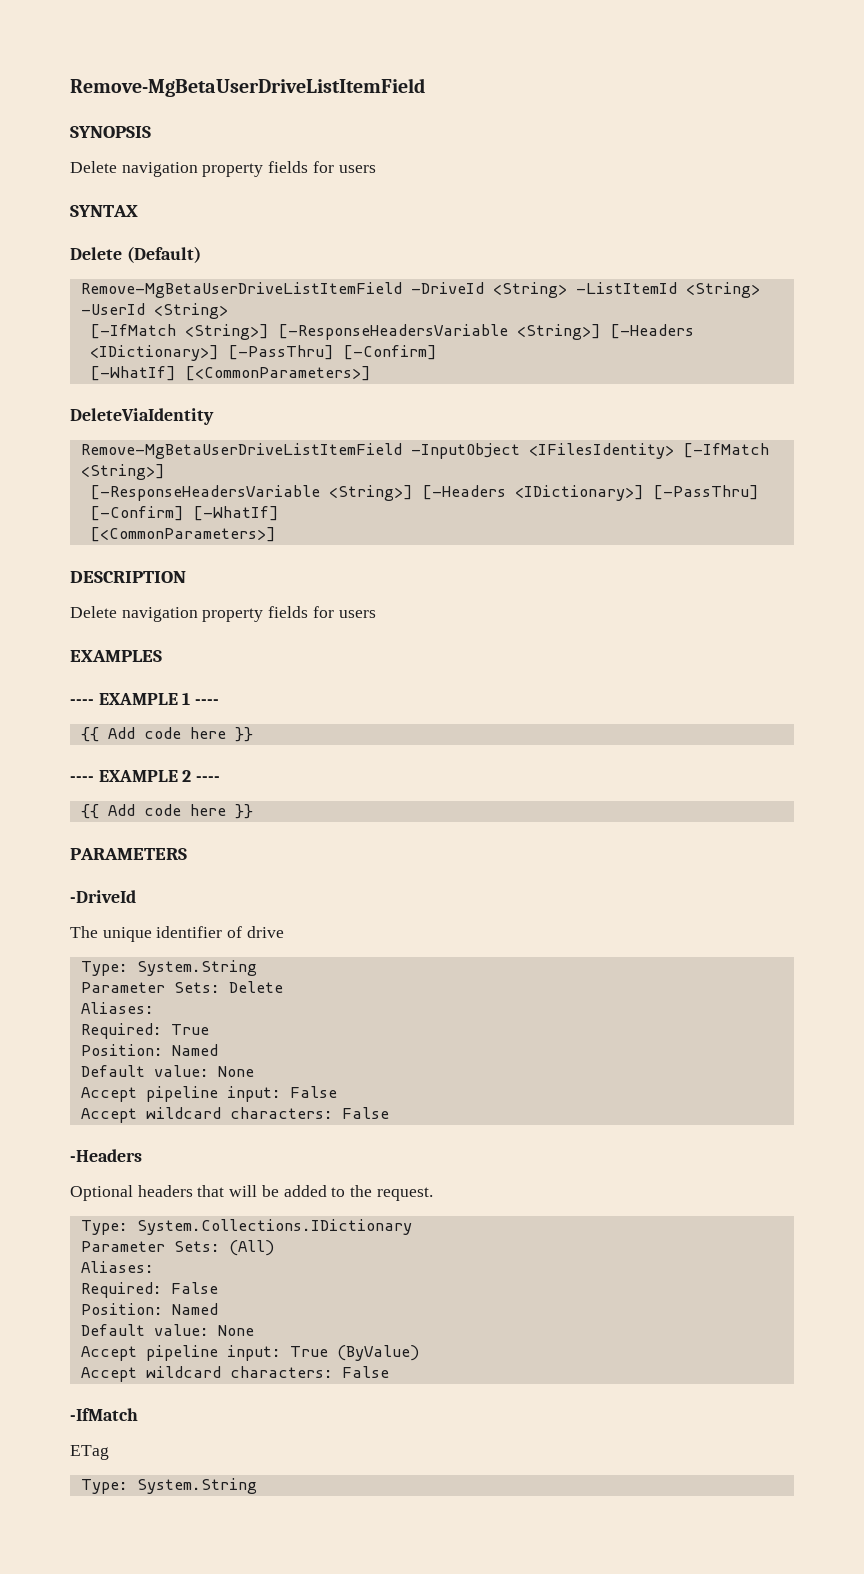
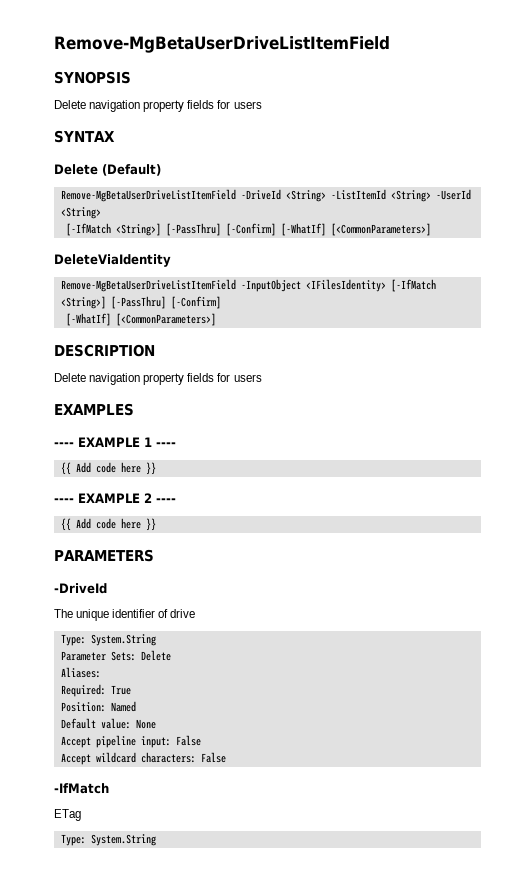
[277,324,694,340] [89,345,437,361] [-ResponseHeadersVariable <String>] [-Headers <IDictionary>] [-PassThru] [-Confirm] // -> [165,223,276,236] [-PassThru] [-Confirm]
[89,485,759,501] [89,506,279,521] // [-ResponseHeadersVariable <String>] [-Headers <IDictionary>] [-PassThru] [-Confirm] [-WhatIf] // -> [110,296,221,309] [65,313,111,326] [-PassThru] [-Confirm] // [-WhatIf]
[70,1149,142,1162] [70,1185,433,1201] [80,1219,412,1235] [80,1240,274,1256] [80,1261,154,1273] [80,1282,218,1298] [80,1303,218,1315] [80,1324,254,1336] [80,1345,419,1361] [80,1366,389,1382] // -Headers // Optional headers that will be added to the request. // Type: System.Collections.IDictionary // Parameter Sets: (All) // Aliases: // Required: False // Position: Named // Default value: None // Accept pipeline input: True (ByValue) // Accept wildcard characters: False -> (226, 757) none

